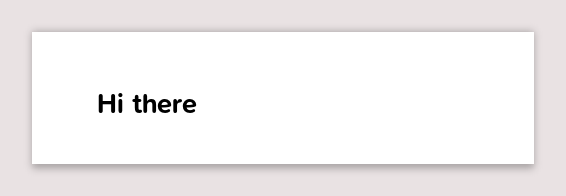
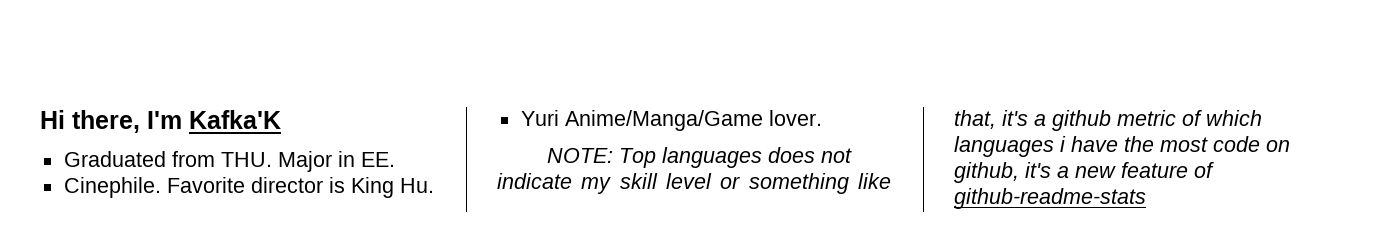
[132,94,197,114] there -> [72,110,281,133] [63,151,395,172] [63,177,434,198] [520,110,822,131] [546,147,852,168] [497,173,891,194] [954,110,1262,131] [954,136,1290,157] [954,162,1214,183] [954,188,1146,209] there, I'm Kafka'K // Graduated from THU. Major in EE. // Cinephile. Favorite director is King Hu. // Yuri Anime/Manga/Game lover. // NOTE: Top languages does not indicate my skill level or something like that, it's a github metric of which languages i have the most code on github, it's a new feature of github-readme-stats

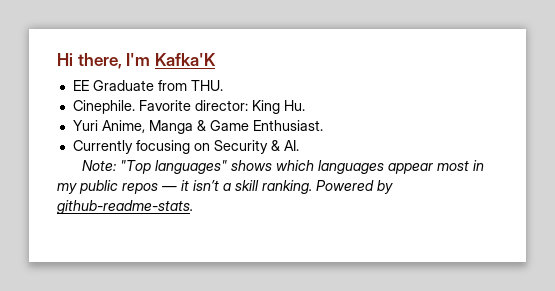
[63,151,166,167] Graduated -> [72,80,154,91] EE Graduate
[277,151,395,172] Major in EE. -> (223, 85) none
[250,177,345,193] director is -> [194,100,248,111] director:
[564,110,822,131] [546,147,852,168] [497,173,891,194] [954,110,1262,131] [954,136,1290,157] [954,162,1214,183] [954,188,1146,209] Anime/Manga/Game lover. // NOTE: Top languages does not indicate my skill level or something like that, it's a github metric of which languages i have the most code on github, it's a new feature of github-readme-stats -> [101,120,323,134] [72,140,299,154] [82,160,485,174] [57,180,393,194] [57,200,193,214] Anime, Manga & Game Enthusiast. // Currently focusing on Security & AI. // Note: "Top languages" shows which languages appear most in my public repos — it isn’t a skill ranking. Powered by github-readme-stats.

